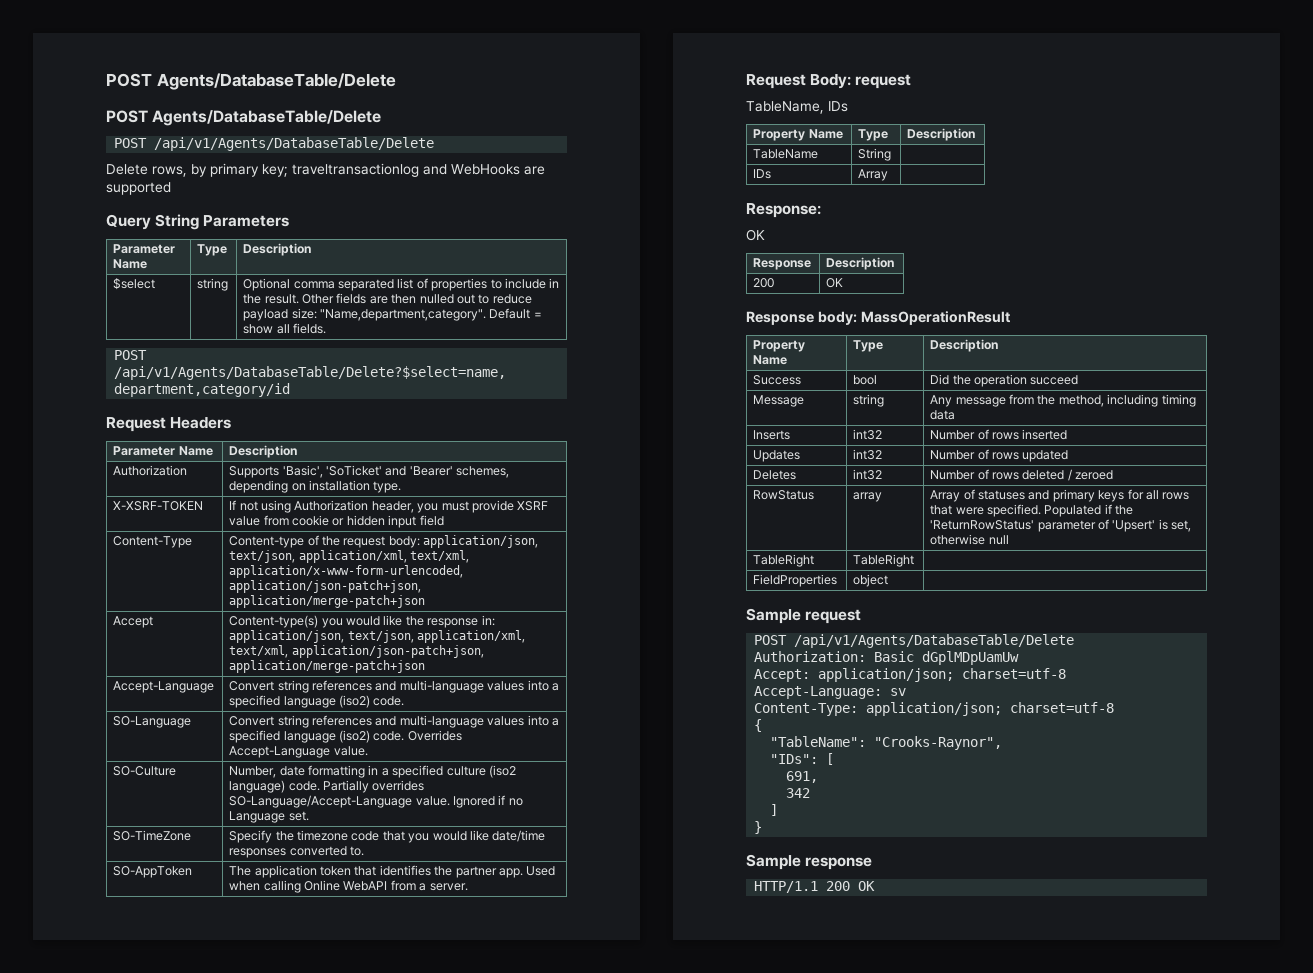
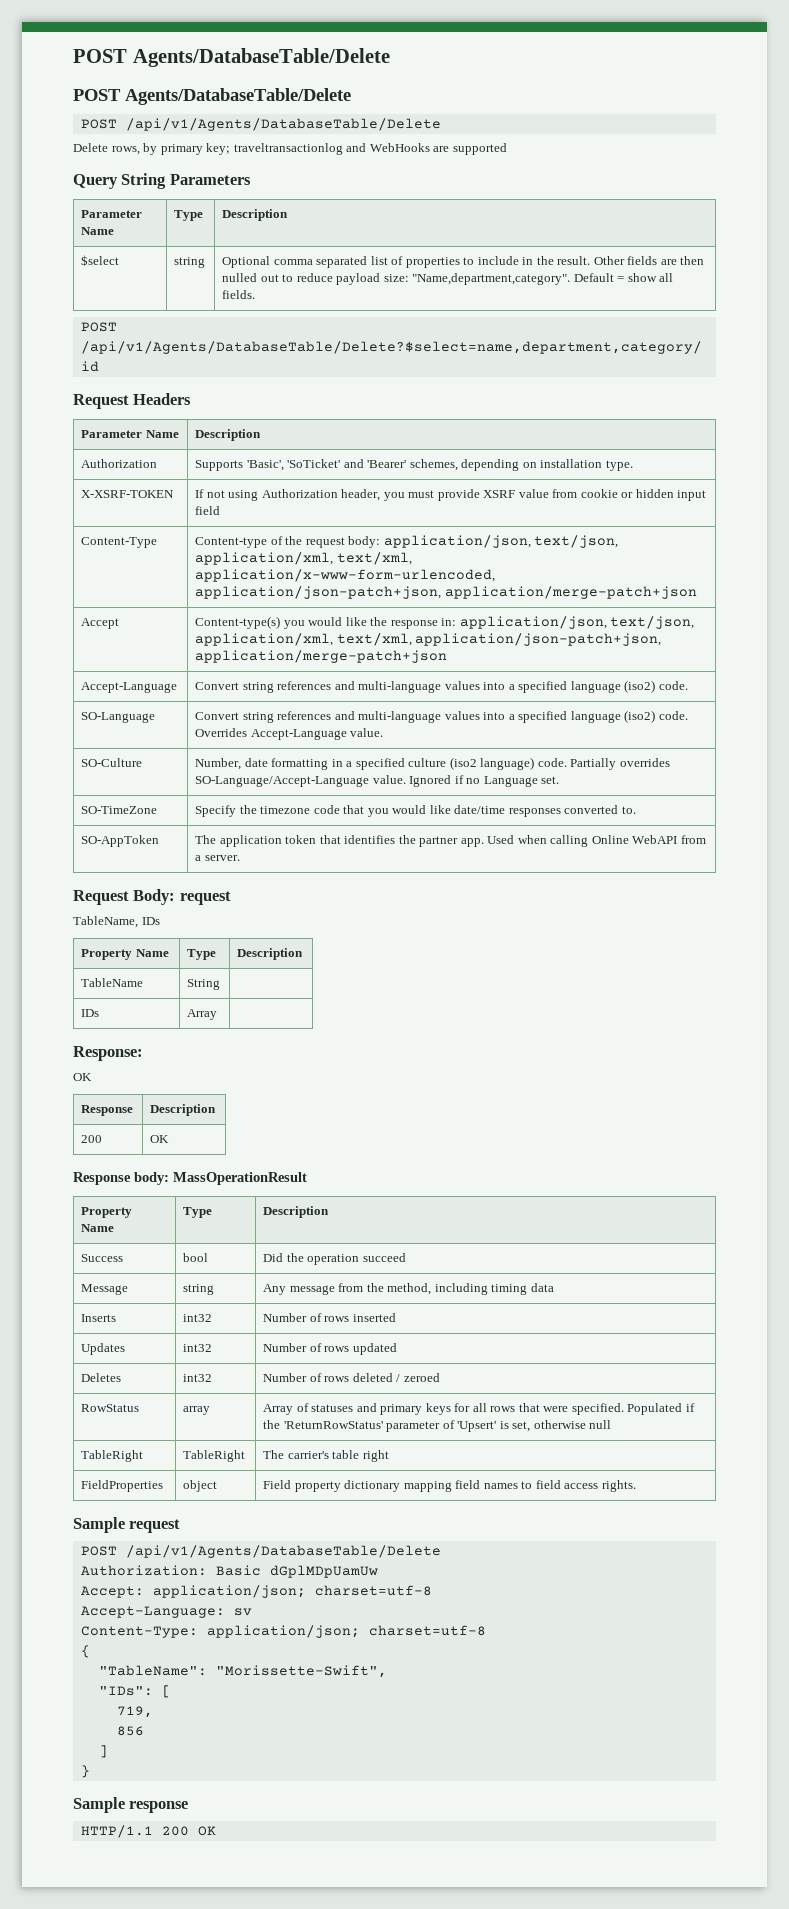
[753,574,838,587] [853,574,889,587] // FieldProperties | object | -> [263,1450,389,1462] [81,1480,164,1492] [183,1480,218,1492] [263,1480,636,1492] The carrier's table right // FieldProperties | object | Field property dictionary mapping field names to field access rights.
[874,736,1003,750] "Crooks-Raynor", -> [215,1665,387,1678] "Morissette-Swift",
[786,771,819,783] [786,788,811,798] 691, // 342 -> [116,1706,153,1718] [116,1726,144,1736] 719, // 856

